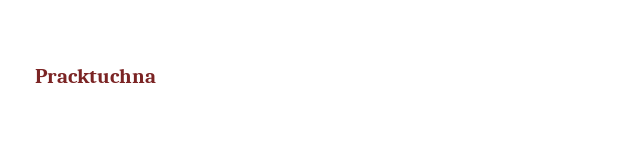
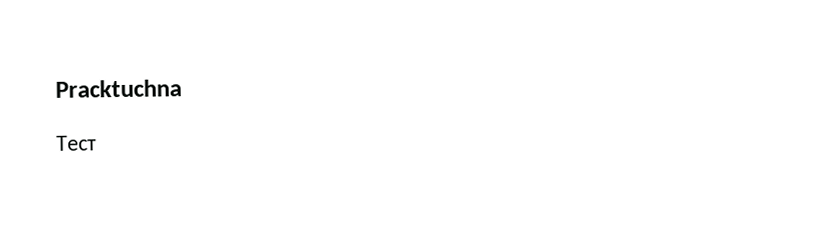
(156, 75) none -> [56,135,97,151] // Тест

